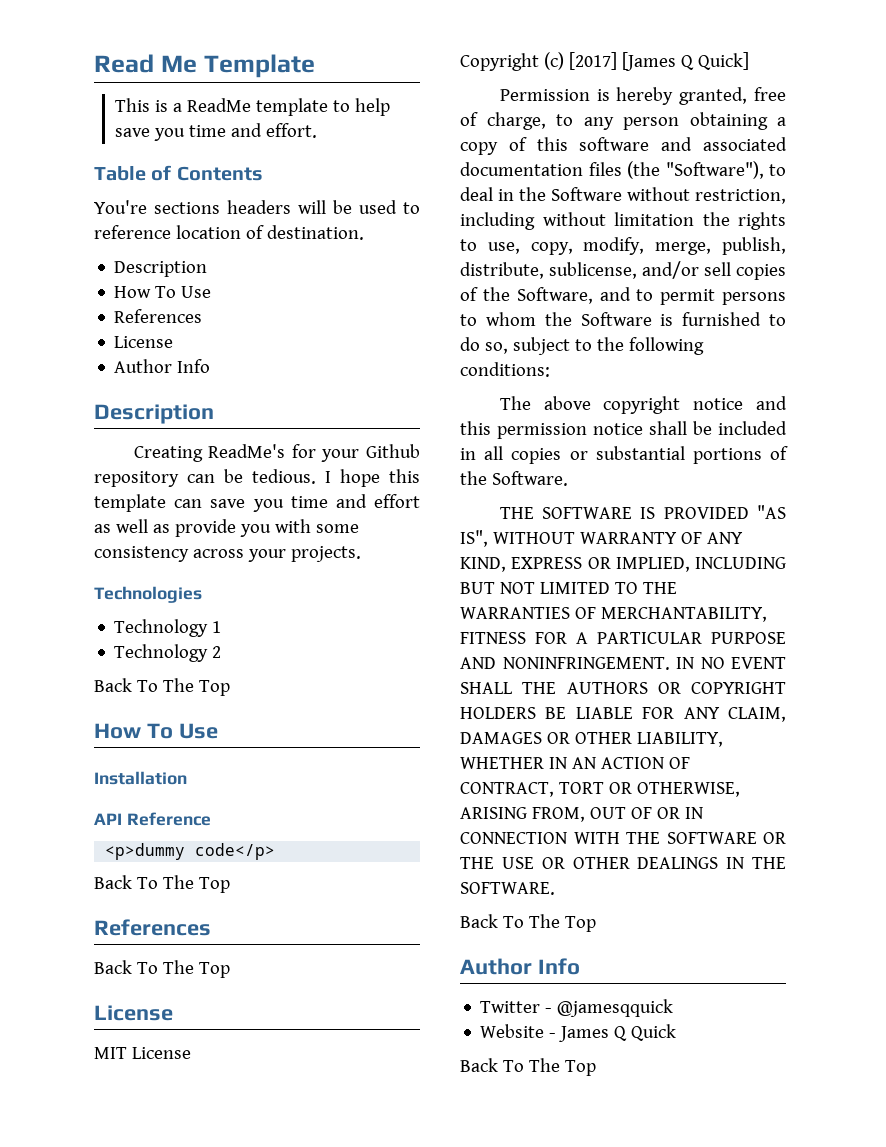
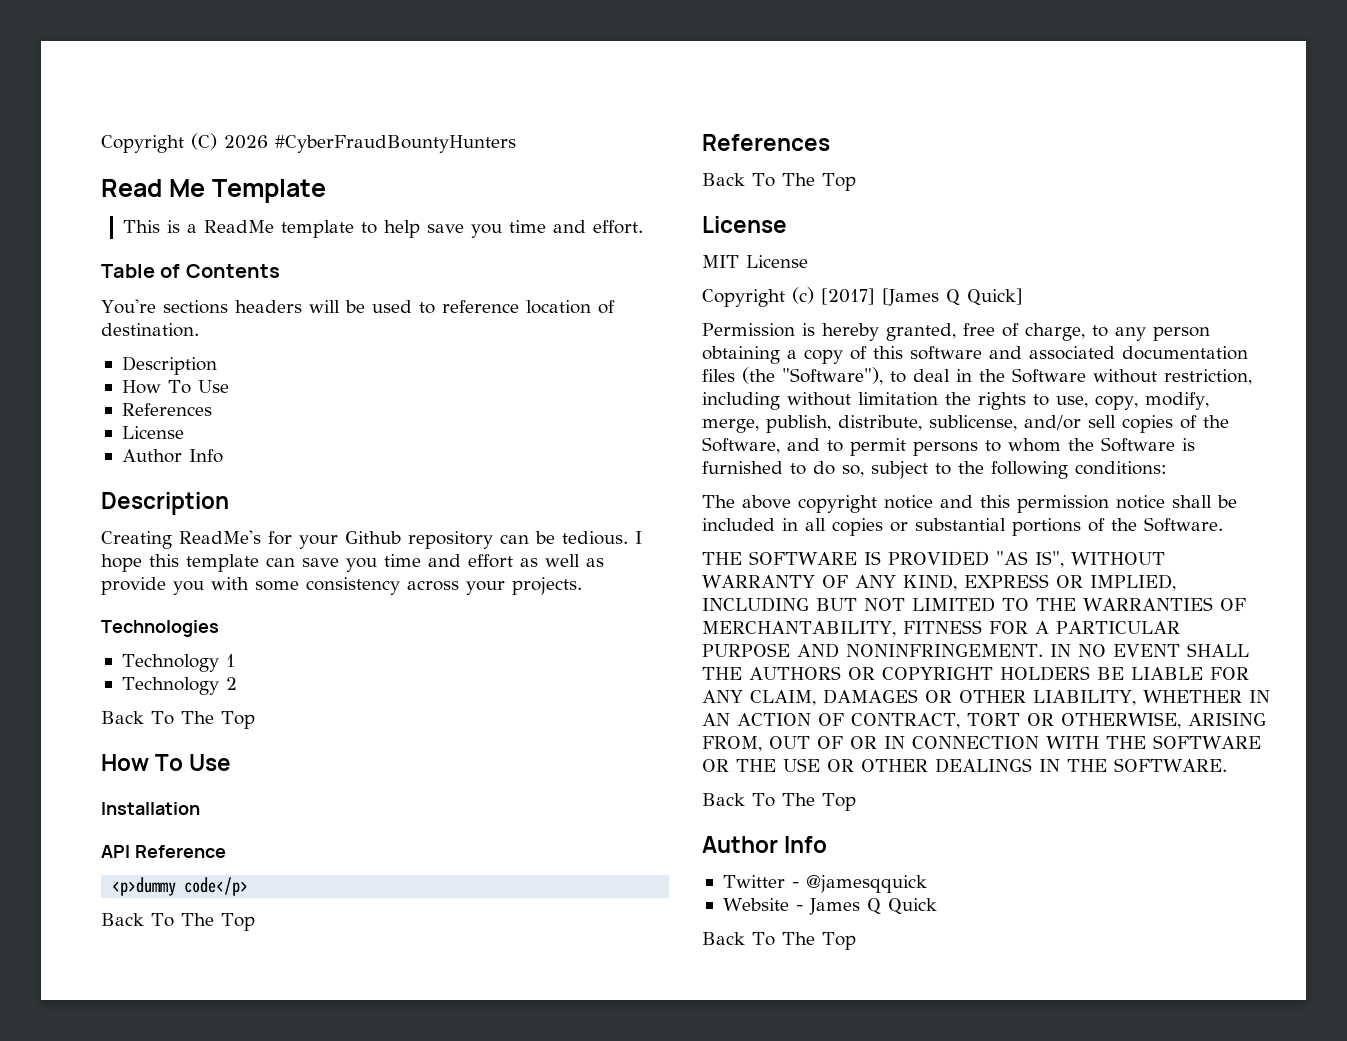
(94, 63) none -> [101,133,516,153] Copyright (C) 2026 #CyberFraudBountyHunters //

